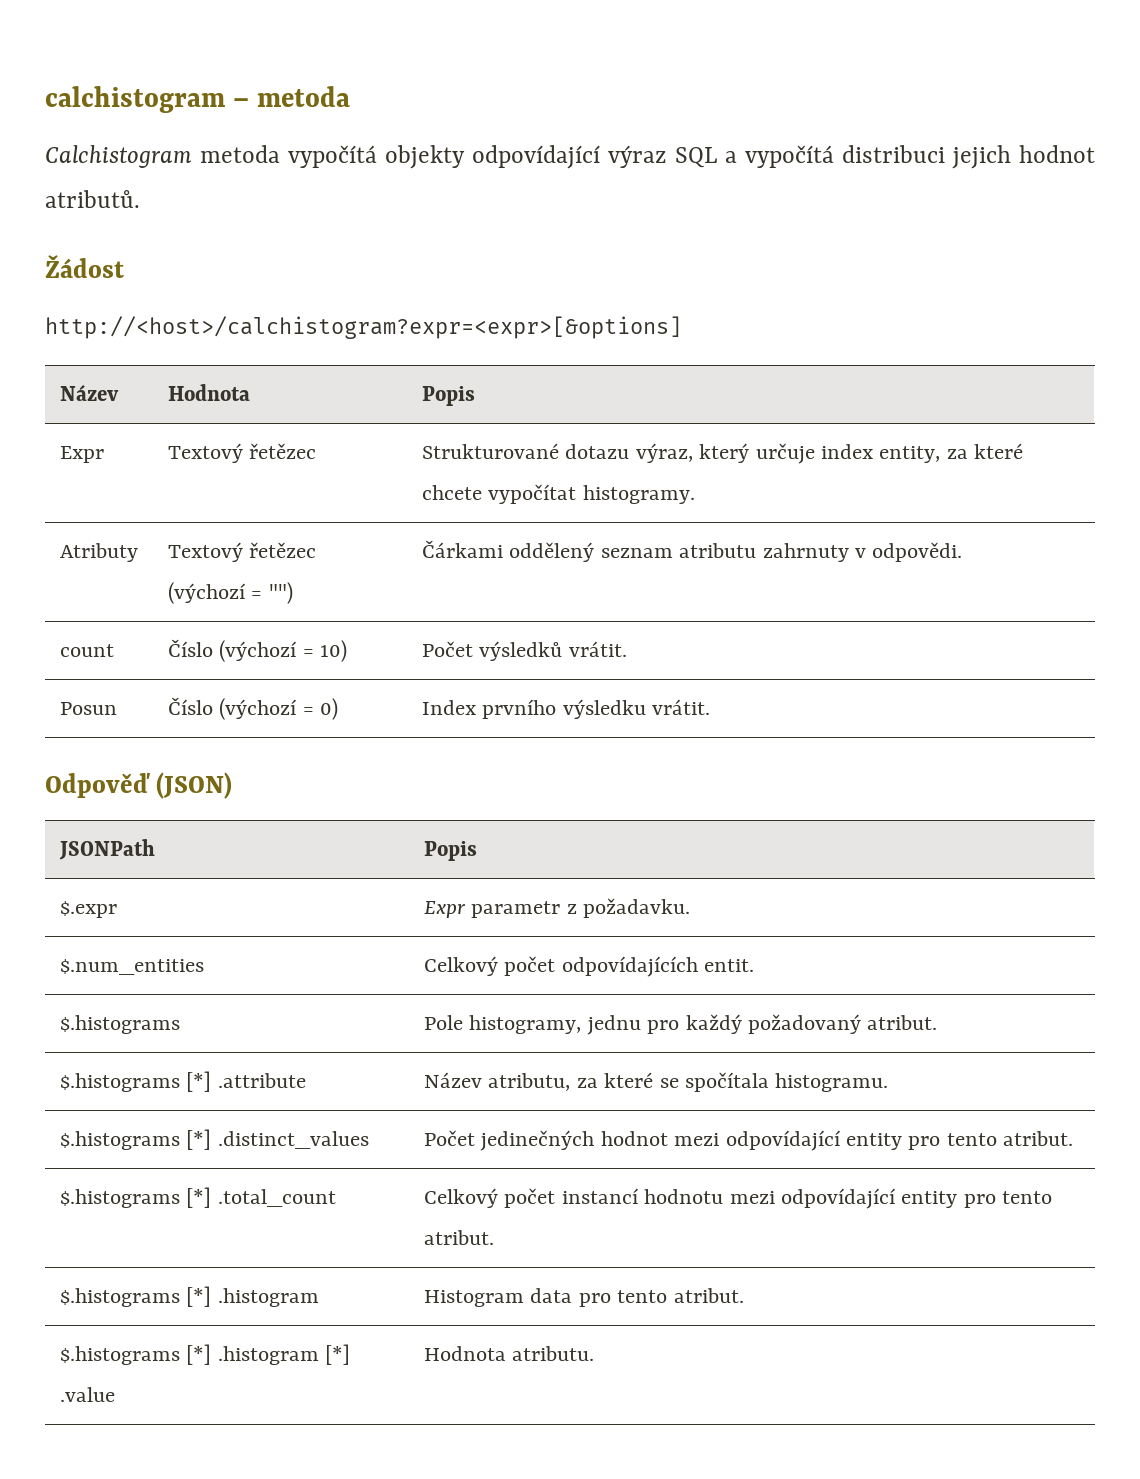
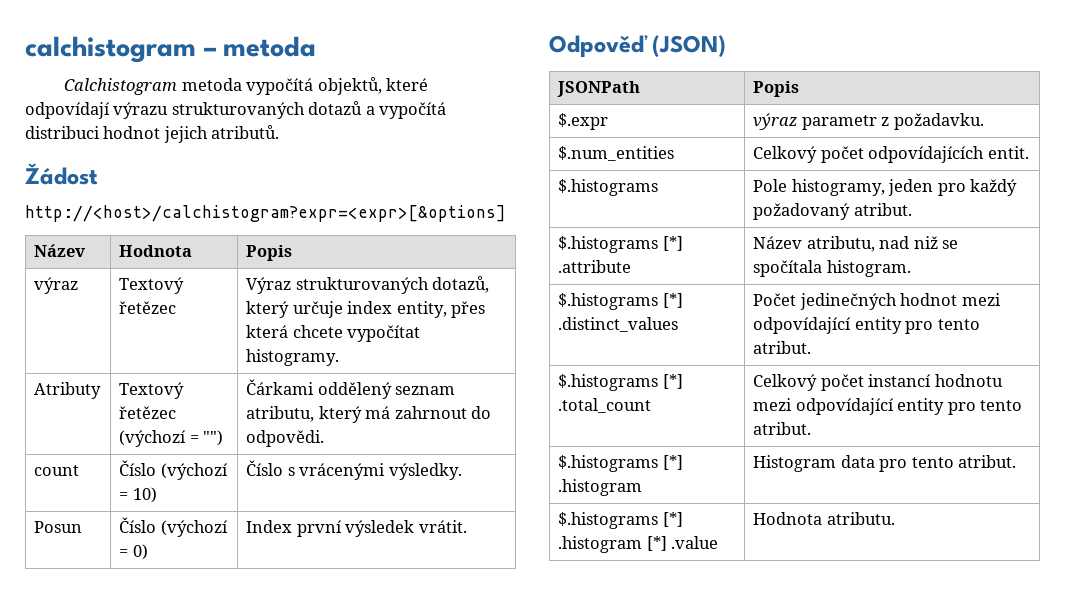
[385,145,717,169] objekty odpovídající výraz SQL -> [317,77,429,95] [25,101,363,119] objektů, které odpovídají výrazu strukturovaných dotazů
[951,145,1096,169] jejich hodnot -> [103,126,208,143] hodnot jejich
[59,446,104,463] Expr -> [34,277,79,294] výraz
[421,443,693,463] Strukturované dotazu výraz, -> [246,276,490,294] Výraz strukturovaných dotazů,
[946,443,1024,459] za které -> [451,301,486,318] [246,325,289,338] přes která
[679,543,866,562] atributu zahrnuty v -> [246,406,492,423] atributu, který má zahrnout do
[421,641,627,661] Počet výsledků vrátit. -> [246,460,462,480] Číslo s vrácenými výsledky.
[482,699,646,719] prvního výsledku -> [296,520,415,537] první výsledek
[423,901,466,918] Expr -> [753,113,798,130] výraz
[586,1015,641,1035] jednu -> [888,179,934,196] jeden
[576,1072,654,1088] za které -> [879,236,938,249] nad niž
[775,1073,889,1092] histogramu. -> [826,260,911,277] histogram.

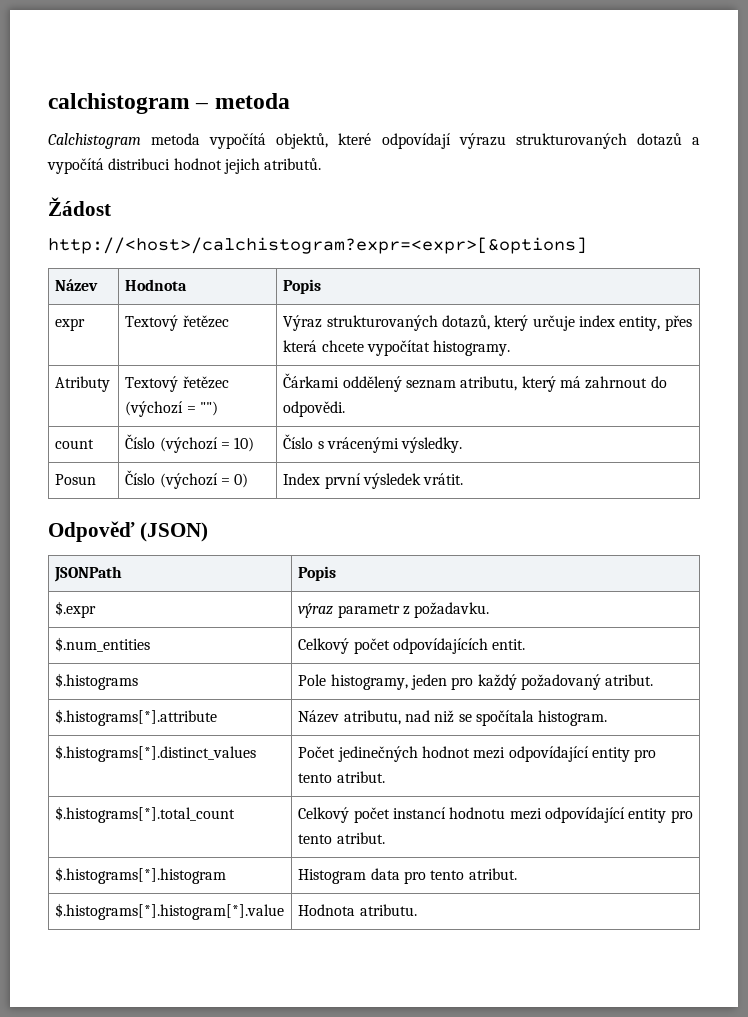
[34,277,79,294] výraz -> [55,318,86,331] expr
[558,236,683,253] [558,260,632,273] $.histograms [*] .attribute -> [55,709,218,726] $.histograms[*].attribute
[558,293,683,310] [558,317,679,332] $.histograms [*] .distinct_values -> [55,745,257,762] $.histograms[*].distinct_values
[558,374,683,391] [558,398,652,413] $.histograms [*] .total_count -> [55,806,236,823] $.histograms[*].total_count
[558,455,683,472] [558,479,643,496] $.histograms [*] .histogram -> [55,867,227,884] $.histograms[*].histogram
[558,512,683,529] [558,536,719,553] $.histograms [*] .histogram [*] .value -> [55,903,285,920] $.histograms[*].histogram[*].value

